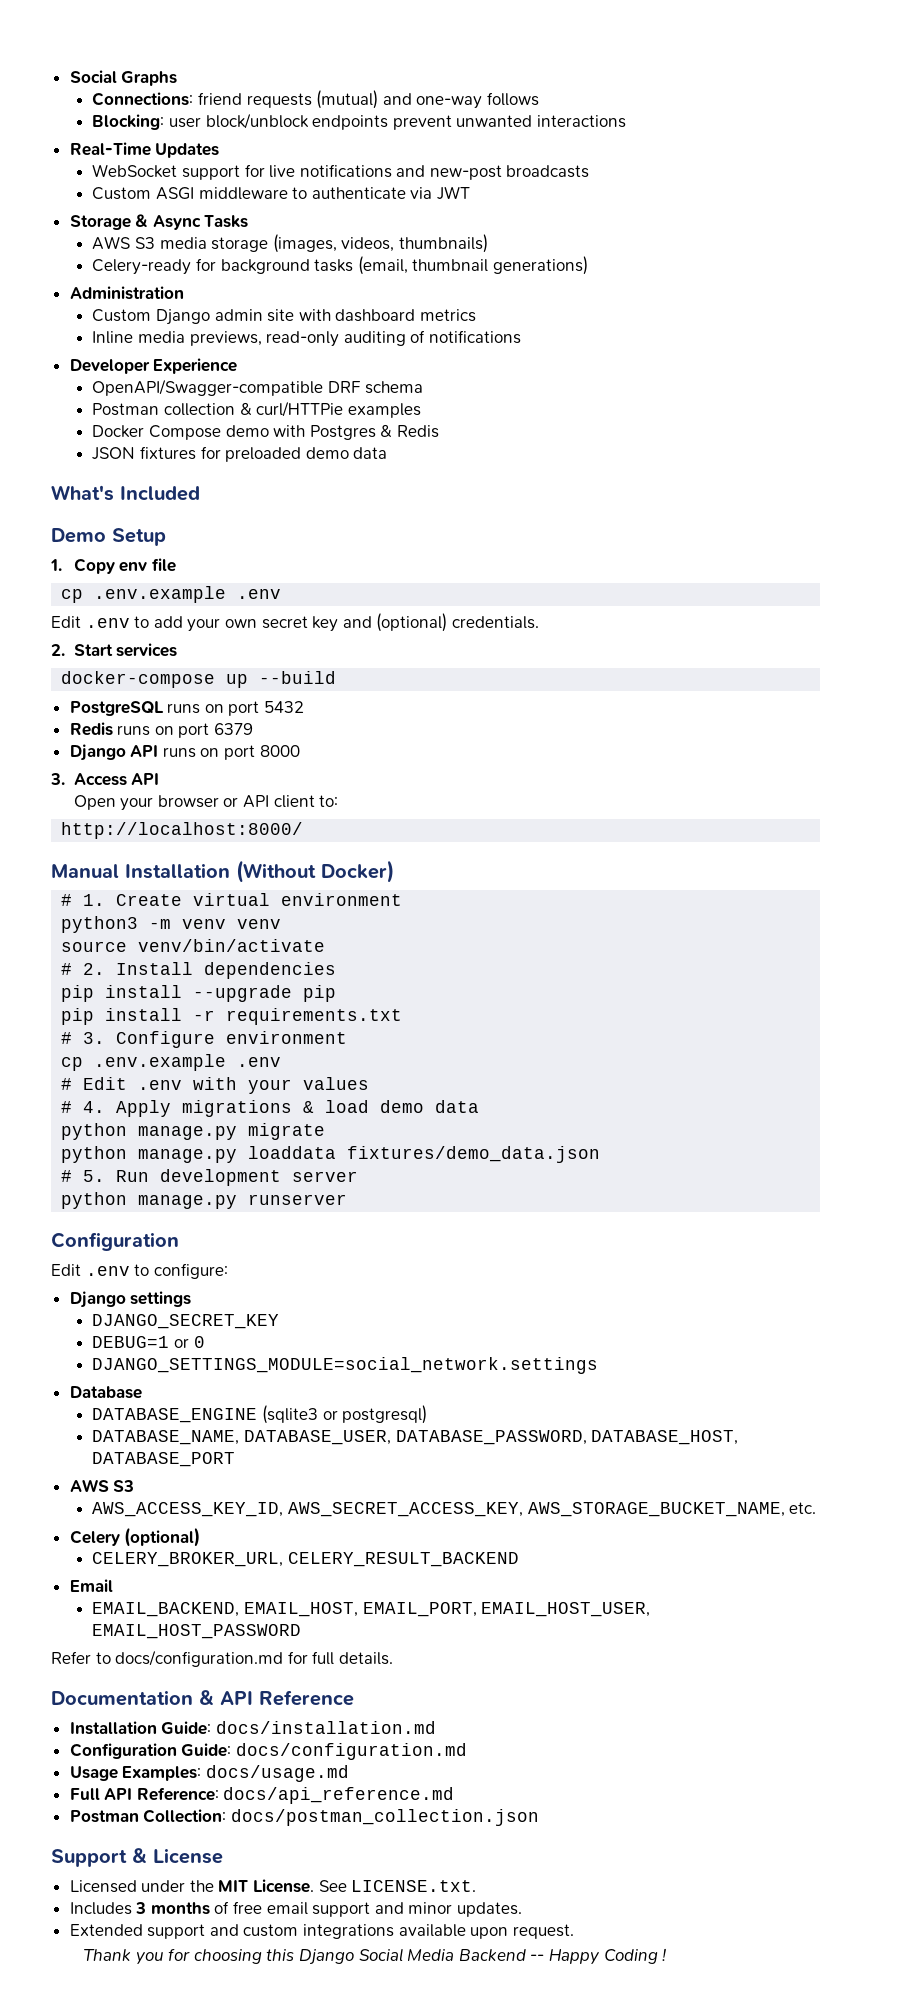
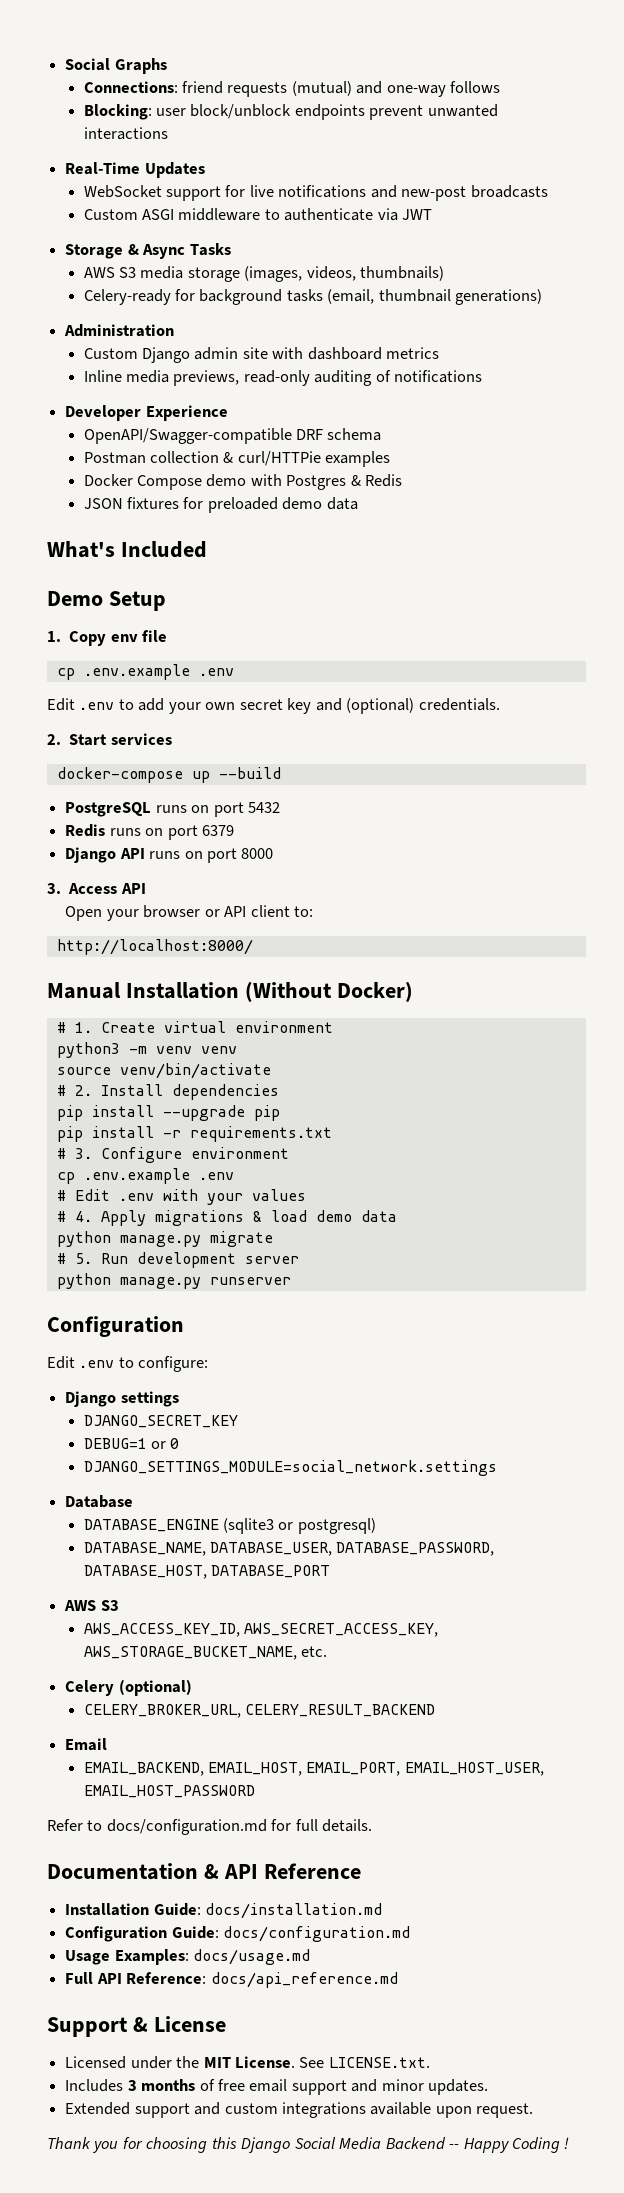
[61,1146,601,1163] // python manage.py loaddata fixtures/demo_data.json -> (273, 1239) none
[69,1809,539,1826] // Postman Collection: docs/postman_collection.json -> (398, 1980) none

